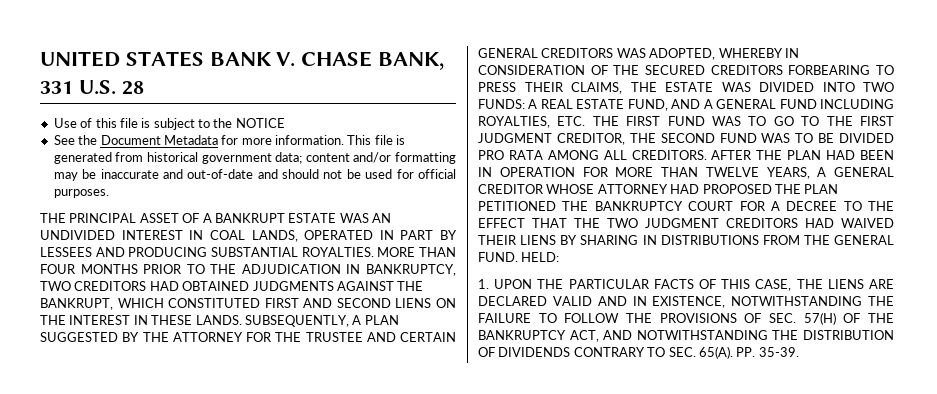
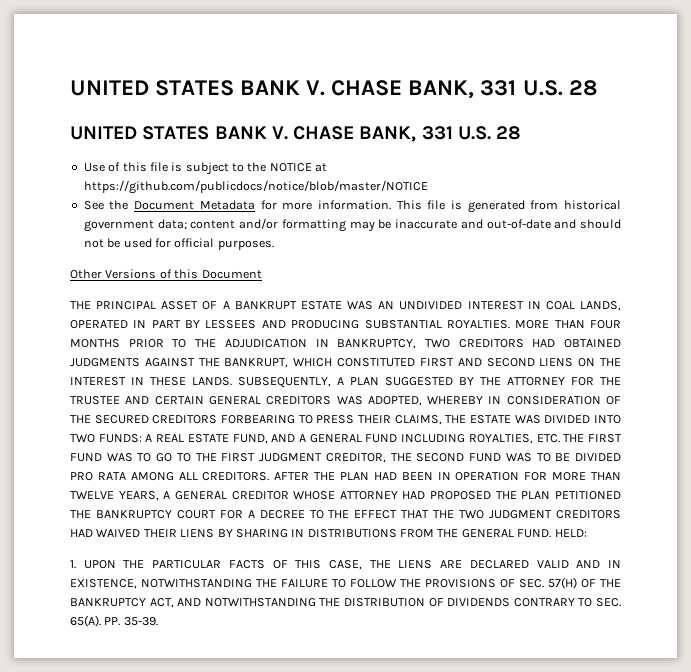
[40,51,445,70] [40,80,144,95] UNITED STATES BANK V. CHASE BANK, 331 U.S. 28 -> [70,80,598,99] [70,126,522,142] UNITED STATES BANK V. CHASE BANK, 331 U.S. 28 // UNITED STATES BANK V. CHASE BANK, 331 U.S. 28
(285, 123) none -> [315,163,328,172] [83,180,428,194] at https://github.com/publicdocs/notice/blob/master/NOTICE
(109, 193) none -> [70,269,262,279] // Other Versions of this Document

